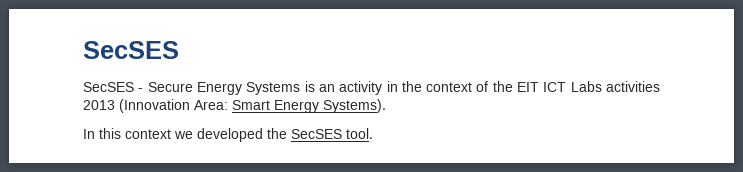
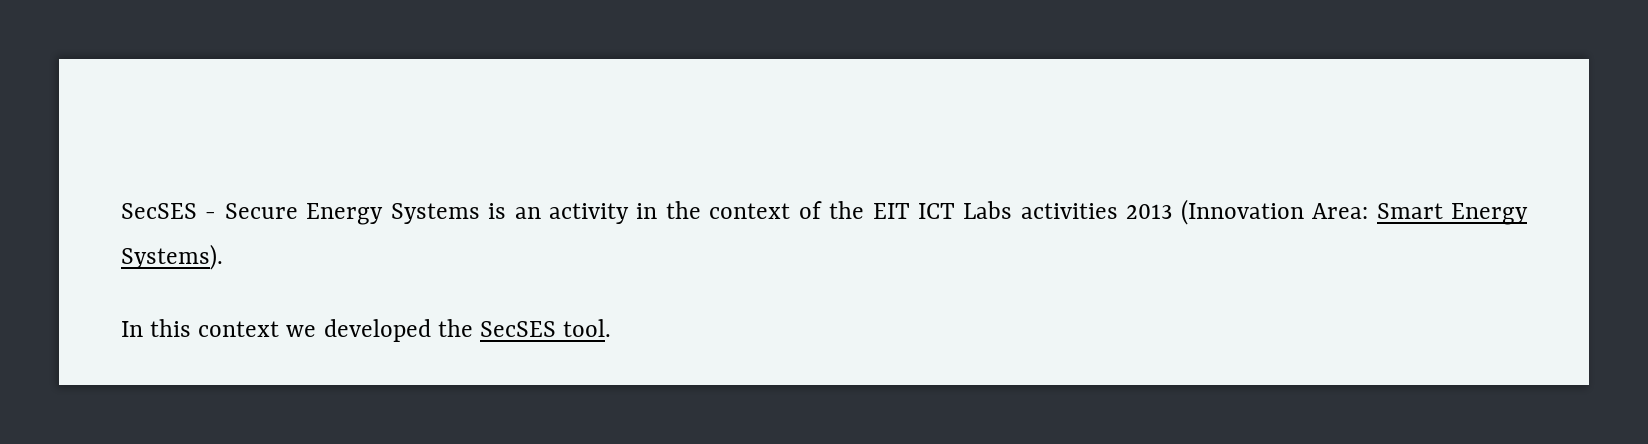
[83,41,179,59] [83,82,134,92] SecSES // SecSES -> [121,203,197,219] SecSES

